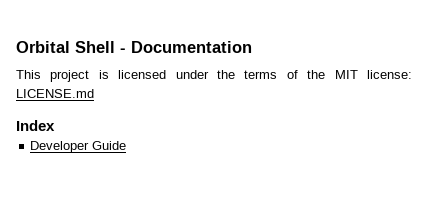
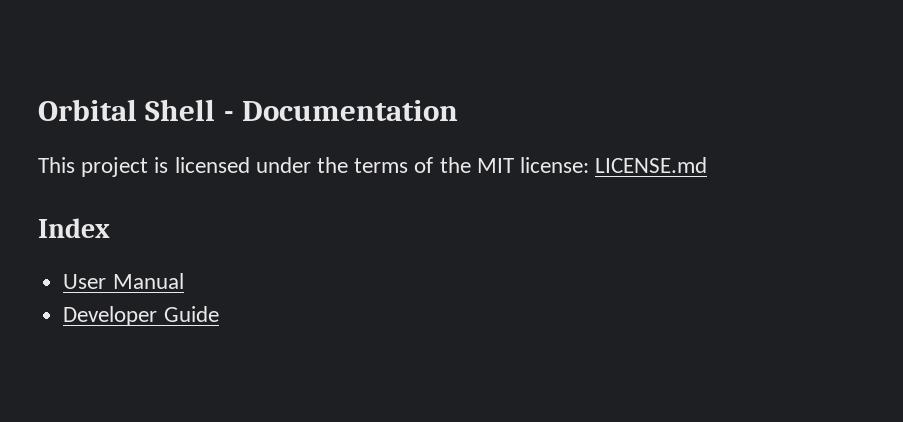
(55, 125) none -> [63,273,184,289] // User Manual

